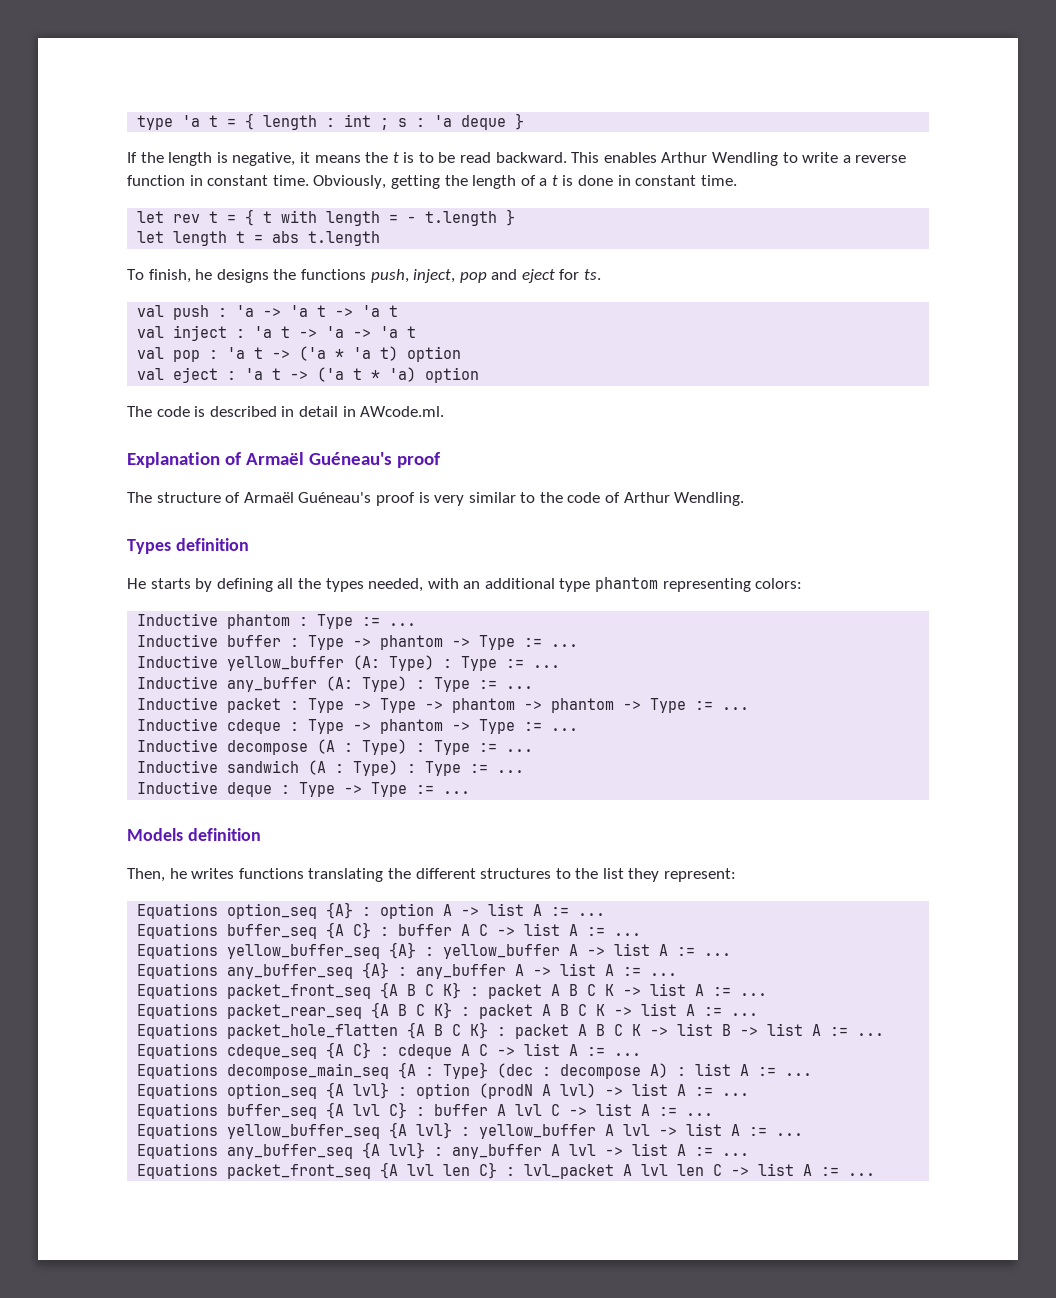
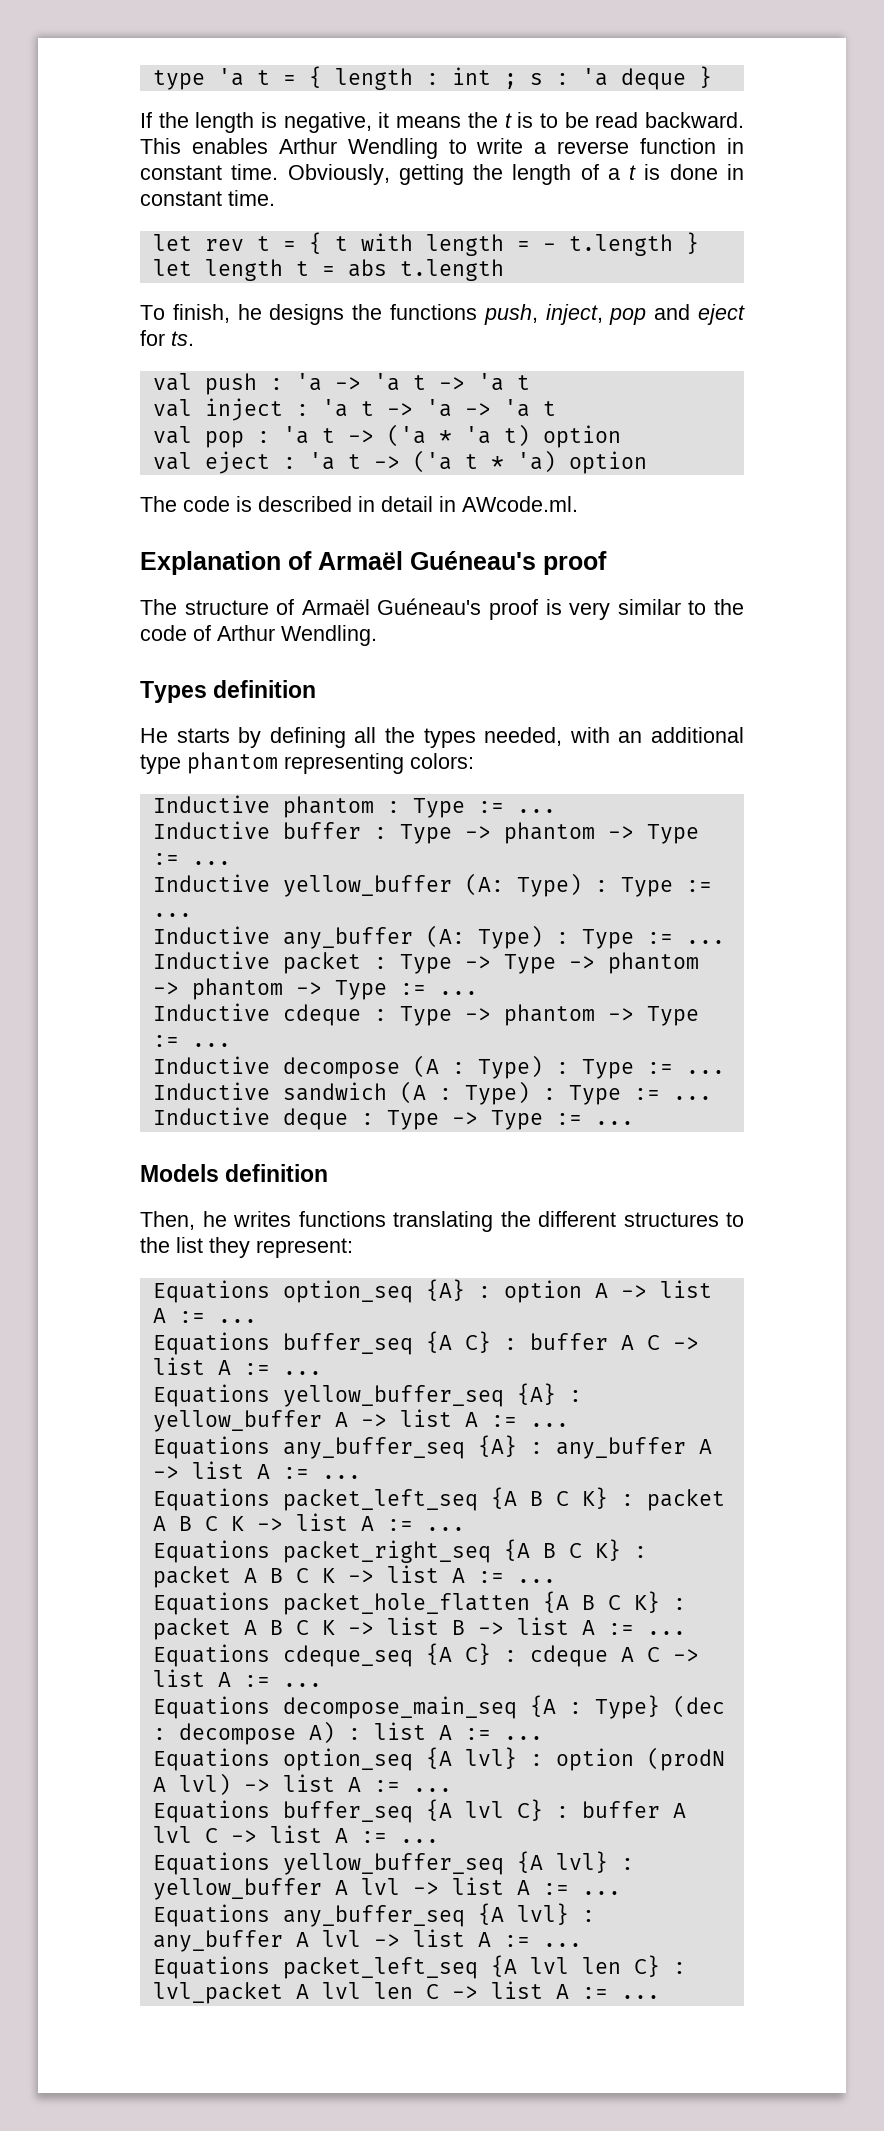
[227,984,372,999] packet_front_seq -> [282,1489,478,1511] packet_left_seq
[227,1004,363,1019] packet_rear_seq -> [282,1540,491,1563] packet_right_seq
[227,1164,372,1179] packet_front_seq -> [282,1957,478,1979] packet_left_seq

